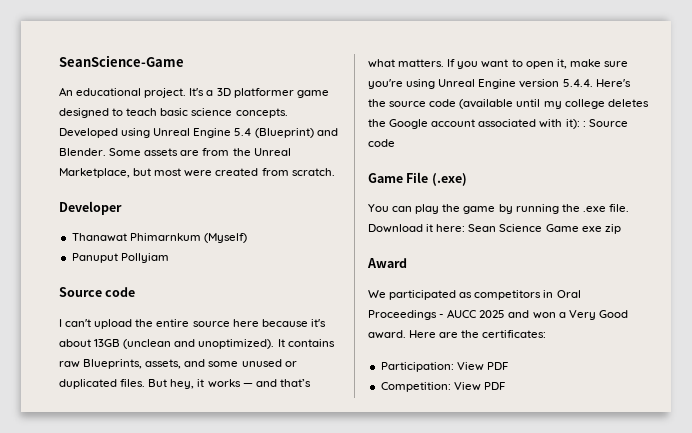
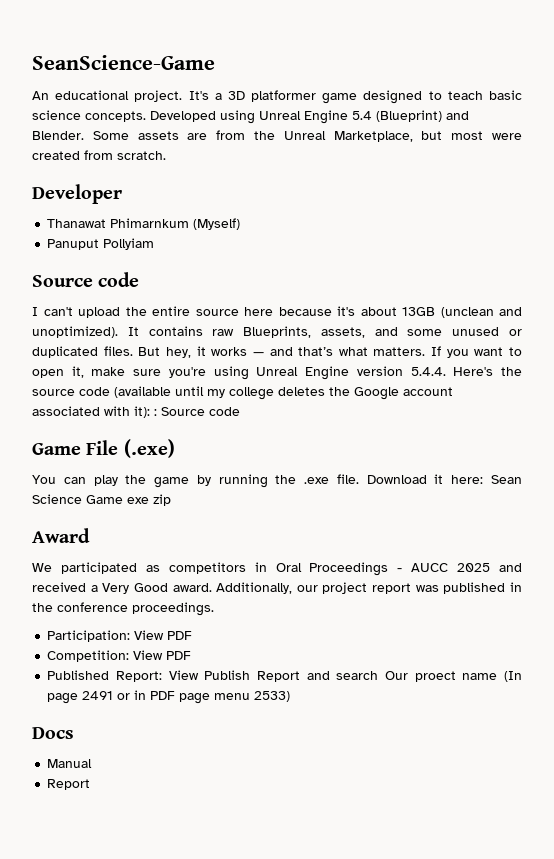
[532,312,556,319] won -> [32,582,86,592] received
[409,330,547,338] Here are the certificates: -> [216,582,522,594] [32,602,214,616] Additionally, our project report was published in the conference proceedings.
(505, 386) none -> [47,670,523,682] [47,690,291,704] [32,727,74,739] [47,759,93,768] [47,779,91,790] // Published Report: View Publish Report and search Our proect name (In page 2491 or in PDF page menu 2533) // Docs // Manual // Report

